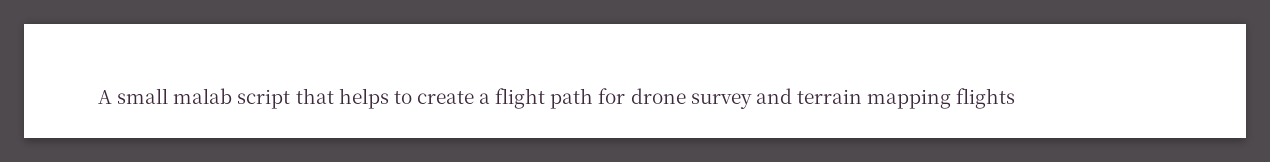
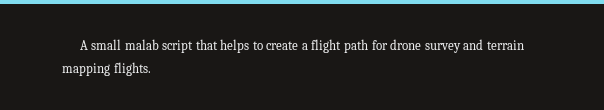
[956,88,1016,109] flights -> [113,62,151,76] flights.

